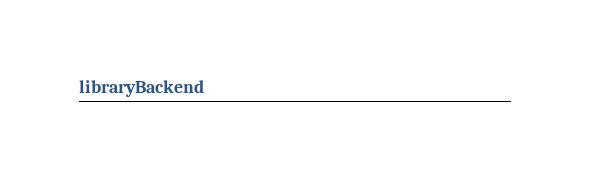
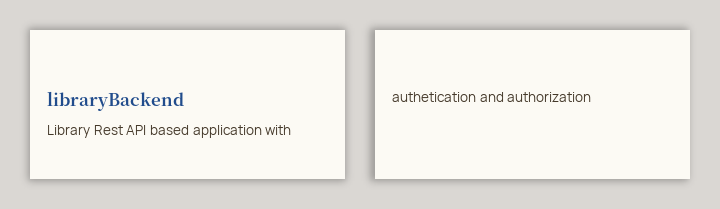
(204, 88) none -> [47,125,292,138] [392,92,592,102] // Library Rest API based application with authetication and authorization

